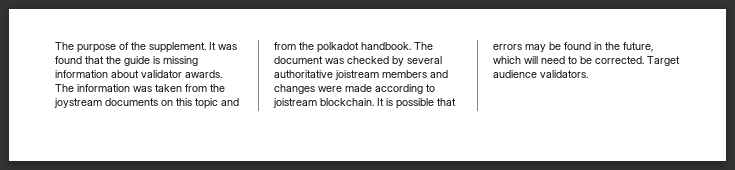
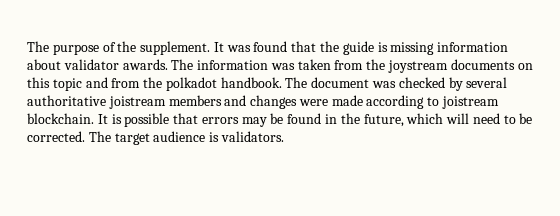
[647,56,680,66] [493,70,537,78] Target audience -> [88,131,220,145] The target audience is

